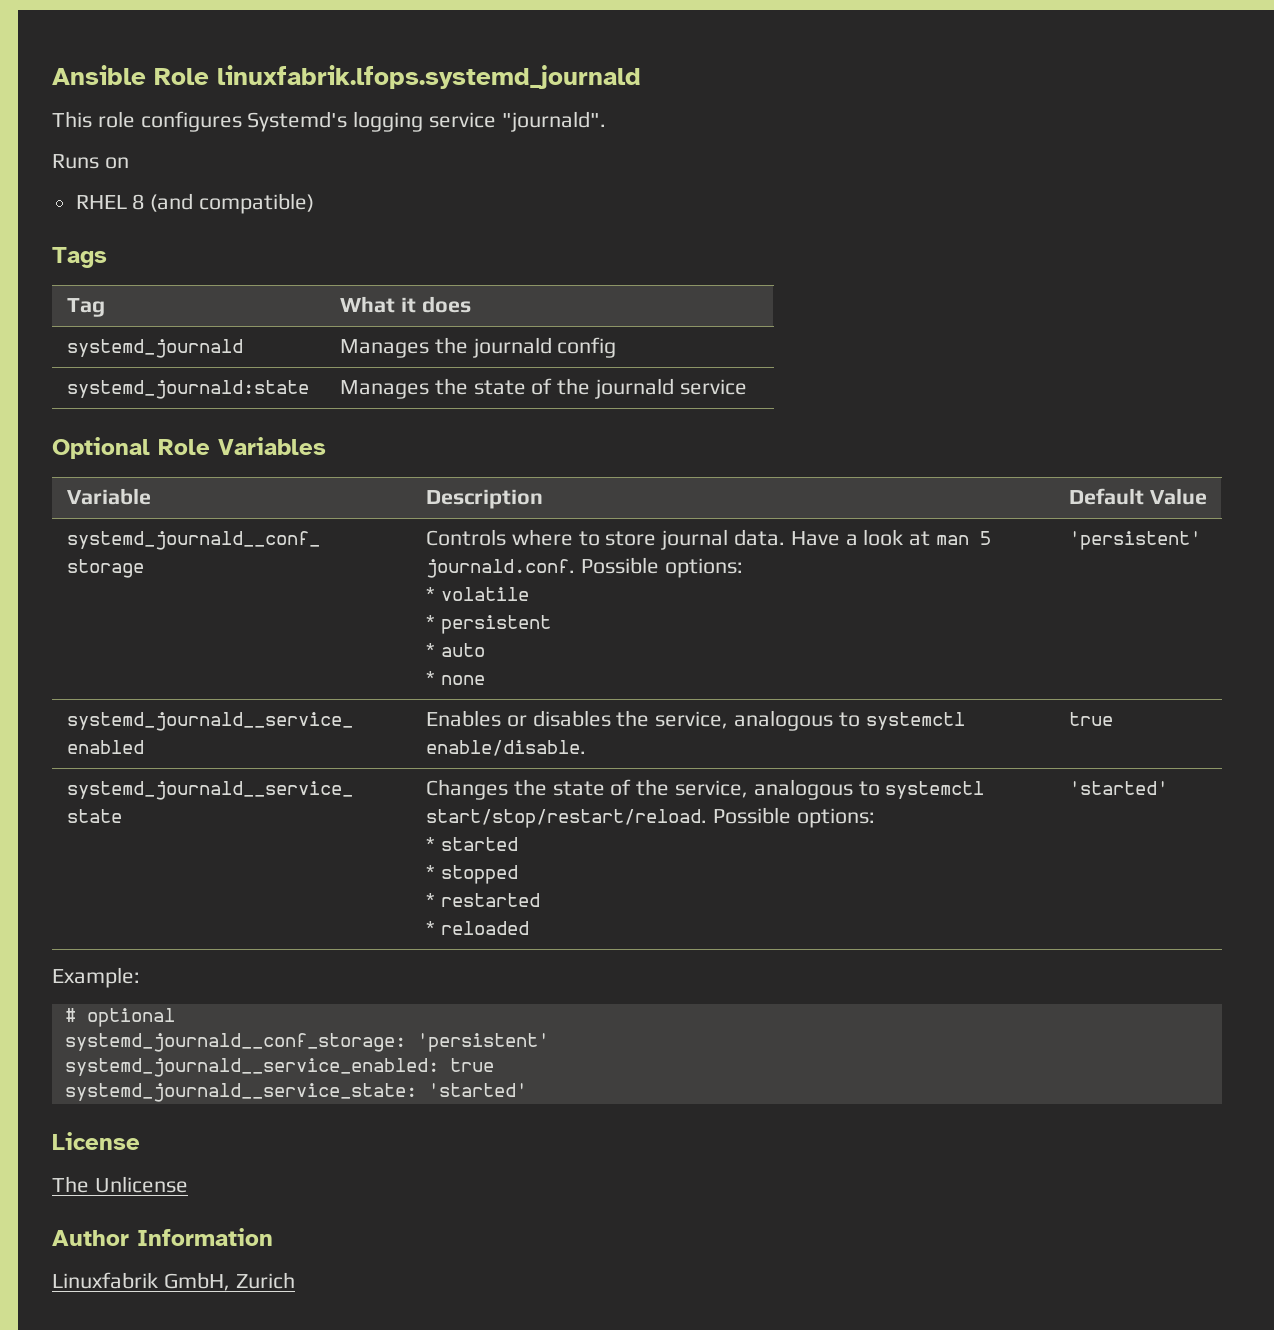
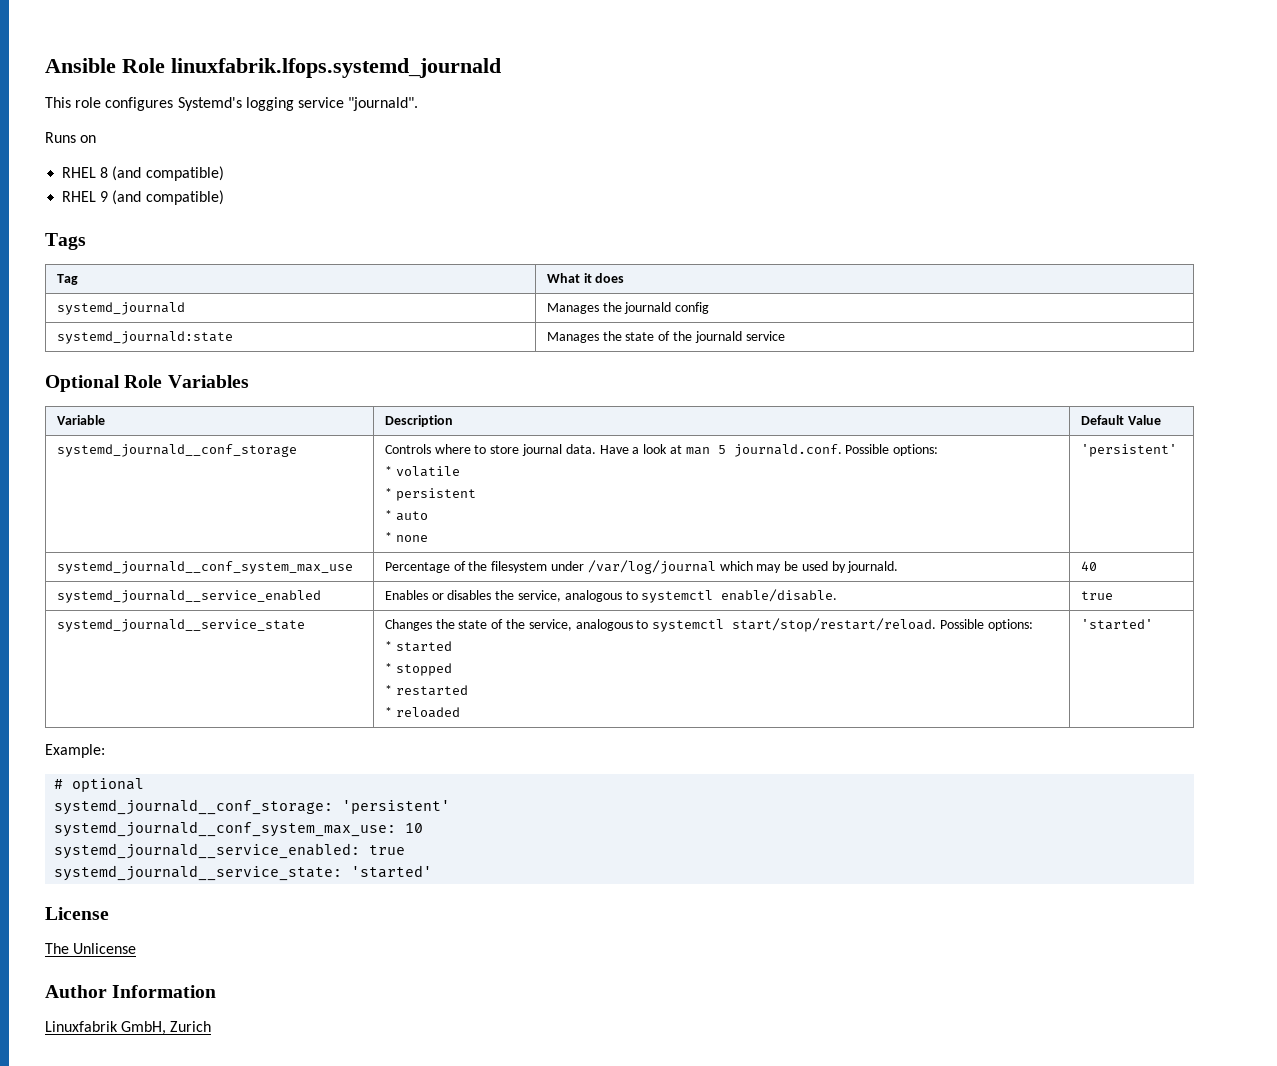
(315, 203) none -> [62,190,224,205] // RHEL 9 (and compatible)
(1202, 540) none -> [56,561,353,574] [384,560,899,574] [1080,561,1097,571] // systemd_journald__conf_system_max_use | Percentage of the filesystem under /var/log/journal which may be used by journald. | 40
(549, 1042) none -> [54,821,424,837] // systemd_journald__conf_system_max_use: 10

